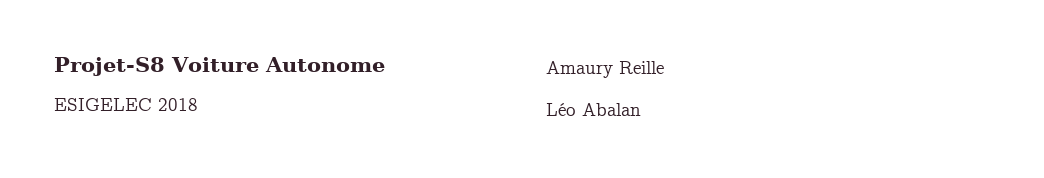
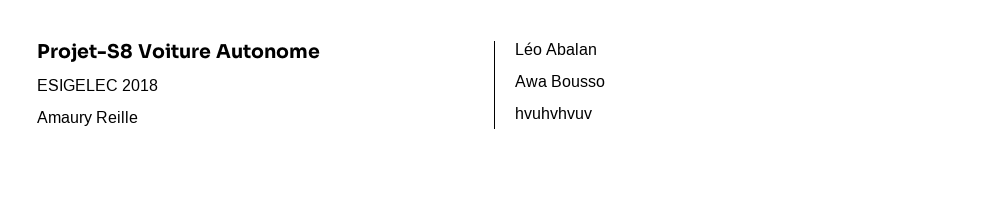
(641, 109) none -> [515,75,606,87] [515,107,592,119] // Awa Bousso // hvuhvhvuv

